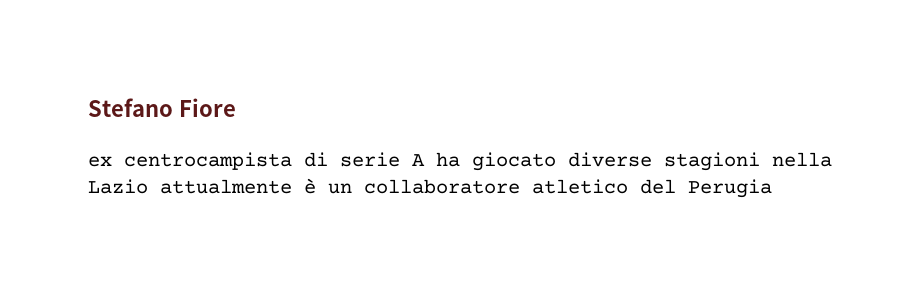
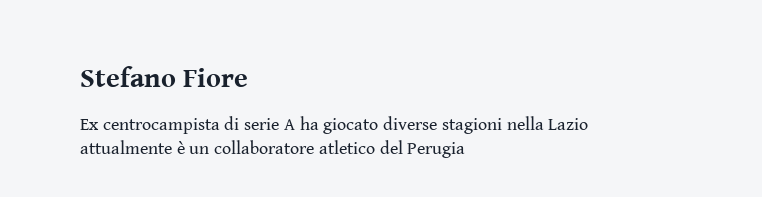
[88,156,112,167] ex -> [80,119,99,130] Ex

